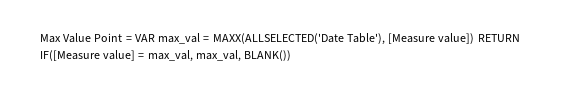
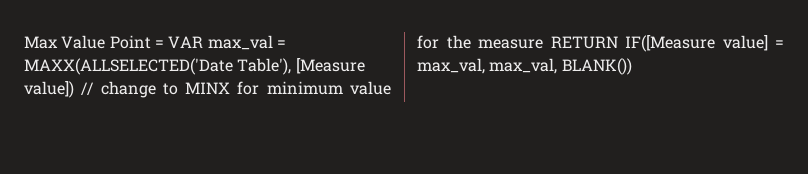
(475, 38) none -> [81,81,391,98] [417,35,543,49] // change to MINX for minimum value for the measure

